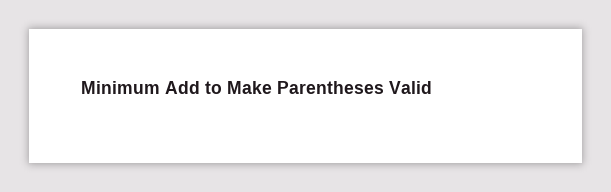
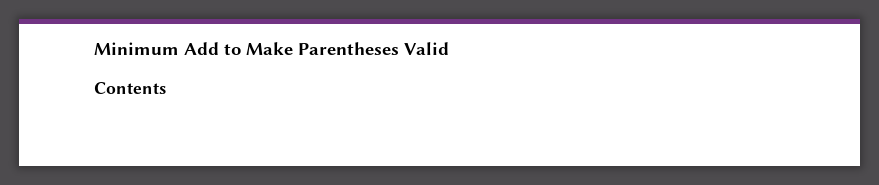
(432, 87) none -> [94,82,166,94] // Contents

